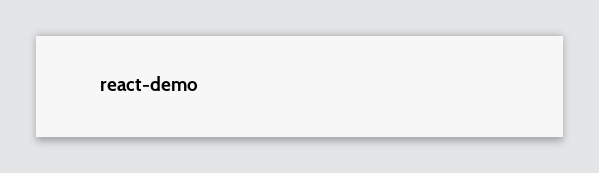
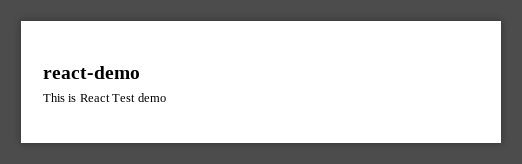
(198, 83) none -> [43,93,166,102] // This is React Test demo

